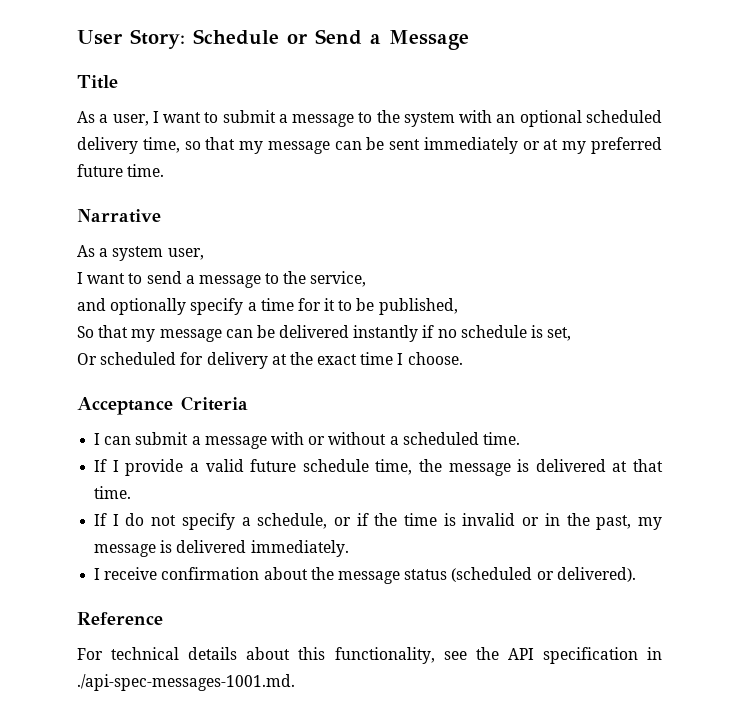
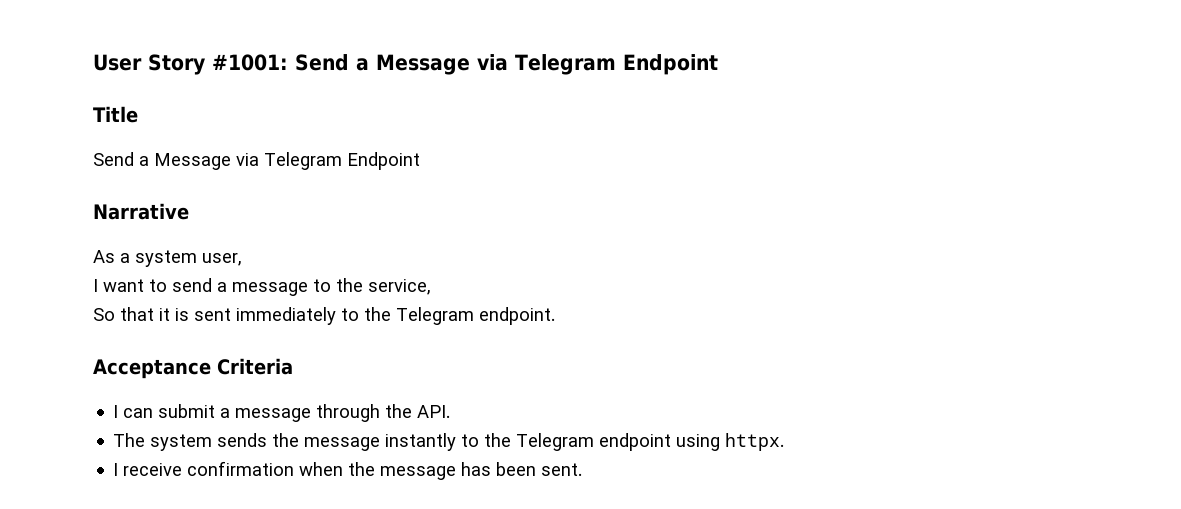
[130,29,469,50] [77,75,118,89] [77,110,662,127] [77,137,662,154] [77,164,165,177] Story: Schedule or Send a Message // Title // As a user, I want to submit a message to the system with an optional scheduled delivery time, so that my message can be sent immediately or at my preferred future time. -> [148,54,718,75] [93,106,138,123] [93,152,420,170] Story #1001: Send a Message via Telegram Endpoint // Title // Send a Message via Telegram Endpoint
[77,298,458,315] [77,325,572,342] [77,352,463,369] and optionally specify a time for it to be published, // So that my message can be delivered instantly if no schedule is set, // Or scheduled for delivery at the exact time I choose. -> [93,307,555,325] So that it is sent immediately to the Telegram endpoint.
[270,432,520,445] [94,459,663,476] [94,486,132,499] [94,513,662,530] [94,540,349,557] with or without a scheduled time. // If I provide a valid future schedule time, the message is delivered at that time. // If I do not specify a schedule, or if the time is invalid or in the past, my message is delivered immediately. -> [316,404,451,422] [113,433,785,451] through the API. // The system sends the message instantly to the Telegram endpoint using httpx.
[263,567,636,584] [77,612,163,625] [77,647,663,664] [77,674,295,691] about the message status (scheduled or delivered). // Reference // For technical details about this functionality, see the API specification in ./api-spec-messages-1001.md. -> [299,462,583,480] when the message has been sent.

